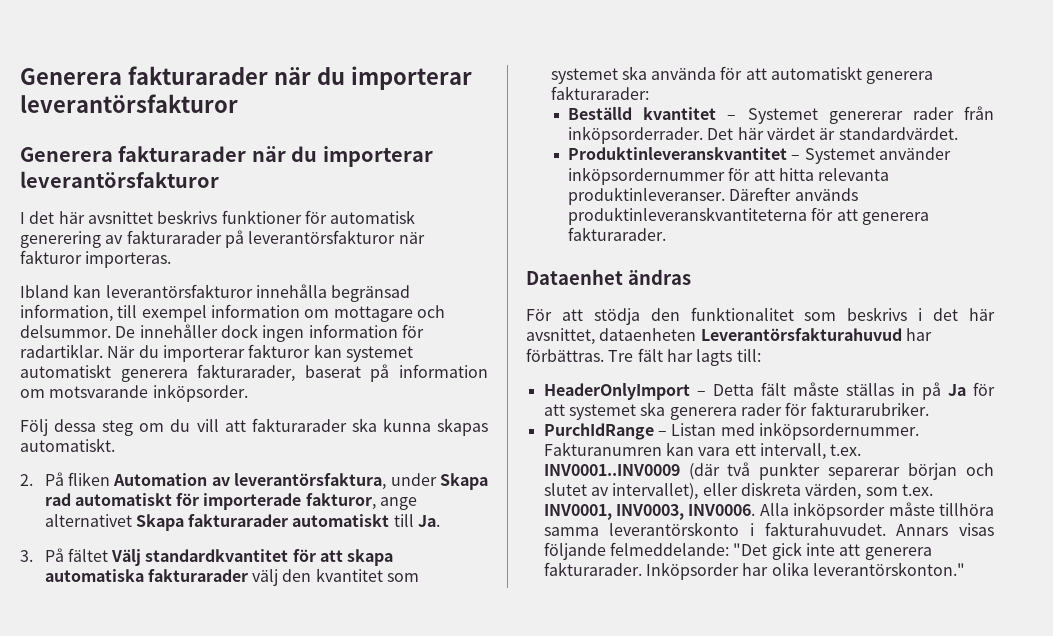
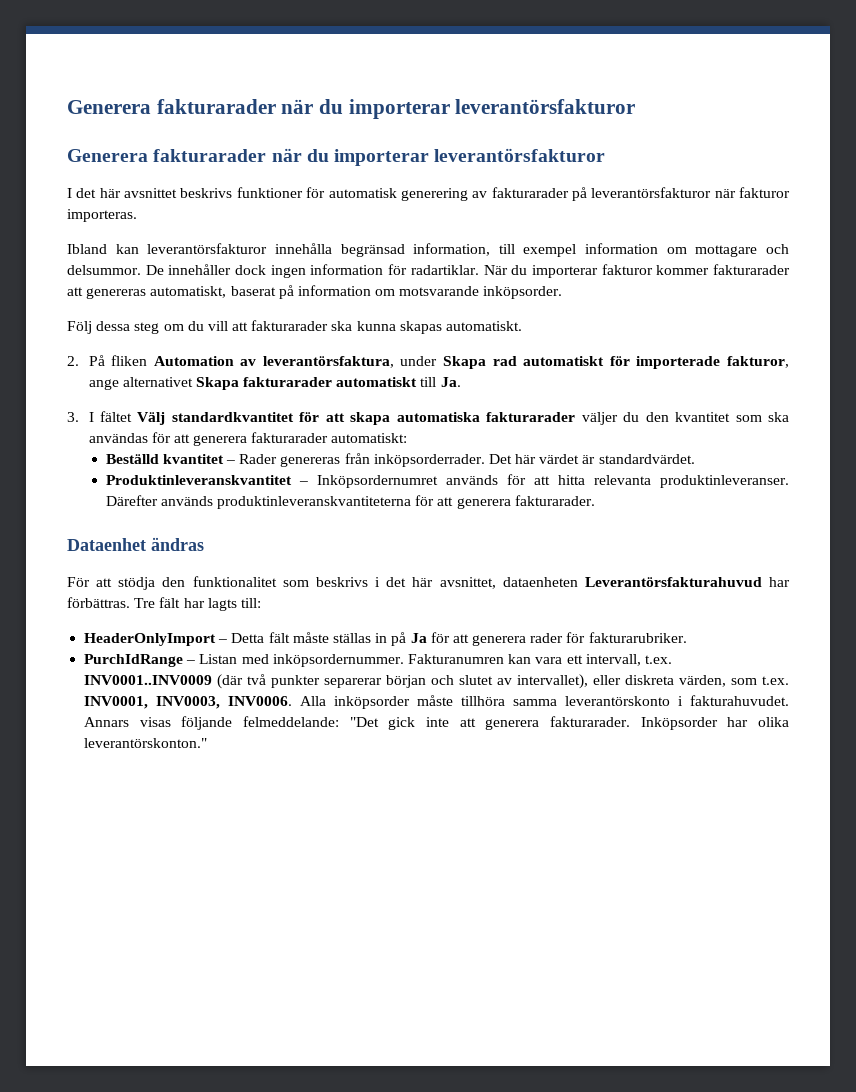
[313,344,413,362] [20,364,296,382] kan systemet automatiskt generera fakturarader, -> [656,264,791,275] [67,286,227,299] kommer fakturarader att genereras automatiskt,
[44,548,64,562] På -> [88,412,94,422] I
[252,569,279,586] välj -> [581,412,640,425] väljer du
[550,66,934,84] [550,86,649,100] systemet ska använda för att automatiskt generera fakturarader: -> [767,412,789,422] [88,432,408,446] ska användas för att generera fakturarader automatiskt:
[747,107,954,124] Systemet genererar rader -> [239,454,341,467] Rader genereras
[804,147,952,164] [568,167,726,185] Systemet använder inköpsordernummer -> [316,475,498,488] Inköpsordernumret används
[568,402,666,420] systemet ska -> (469, 638) none

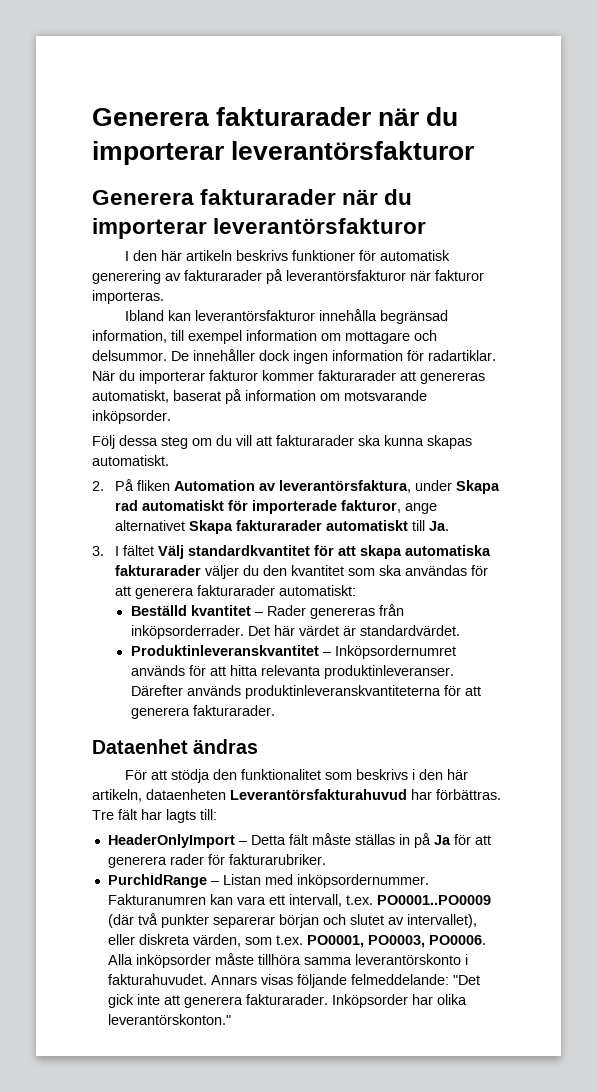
[76,188,178,198] det här avsnittet -> [132,250,232,261] den här artikeln
[386,577,496,589] det här avsnittet, -> [418,769,468,780] [92,789,142,802] den här artikeln,
[84,675,213,685] INV0001..INV0009 -> [376,895,491,905] PO0001..PO0009
[84,696,293,709] INV0001, INV0003, INV0006. -> [306,935,486,948] PO0001, PO0003, PO0006.

